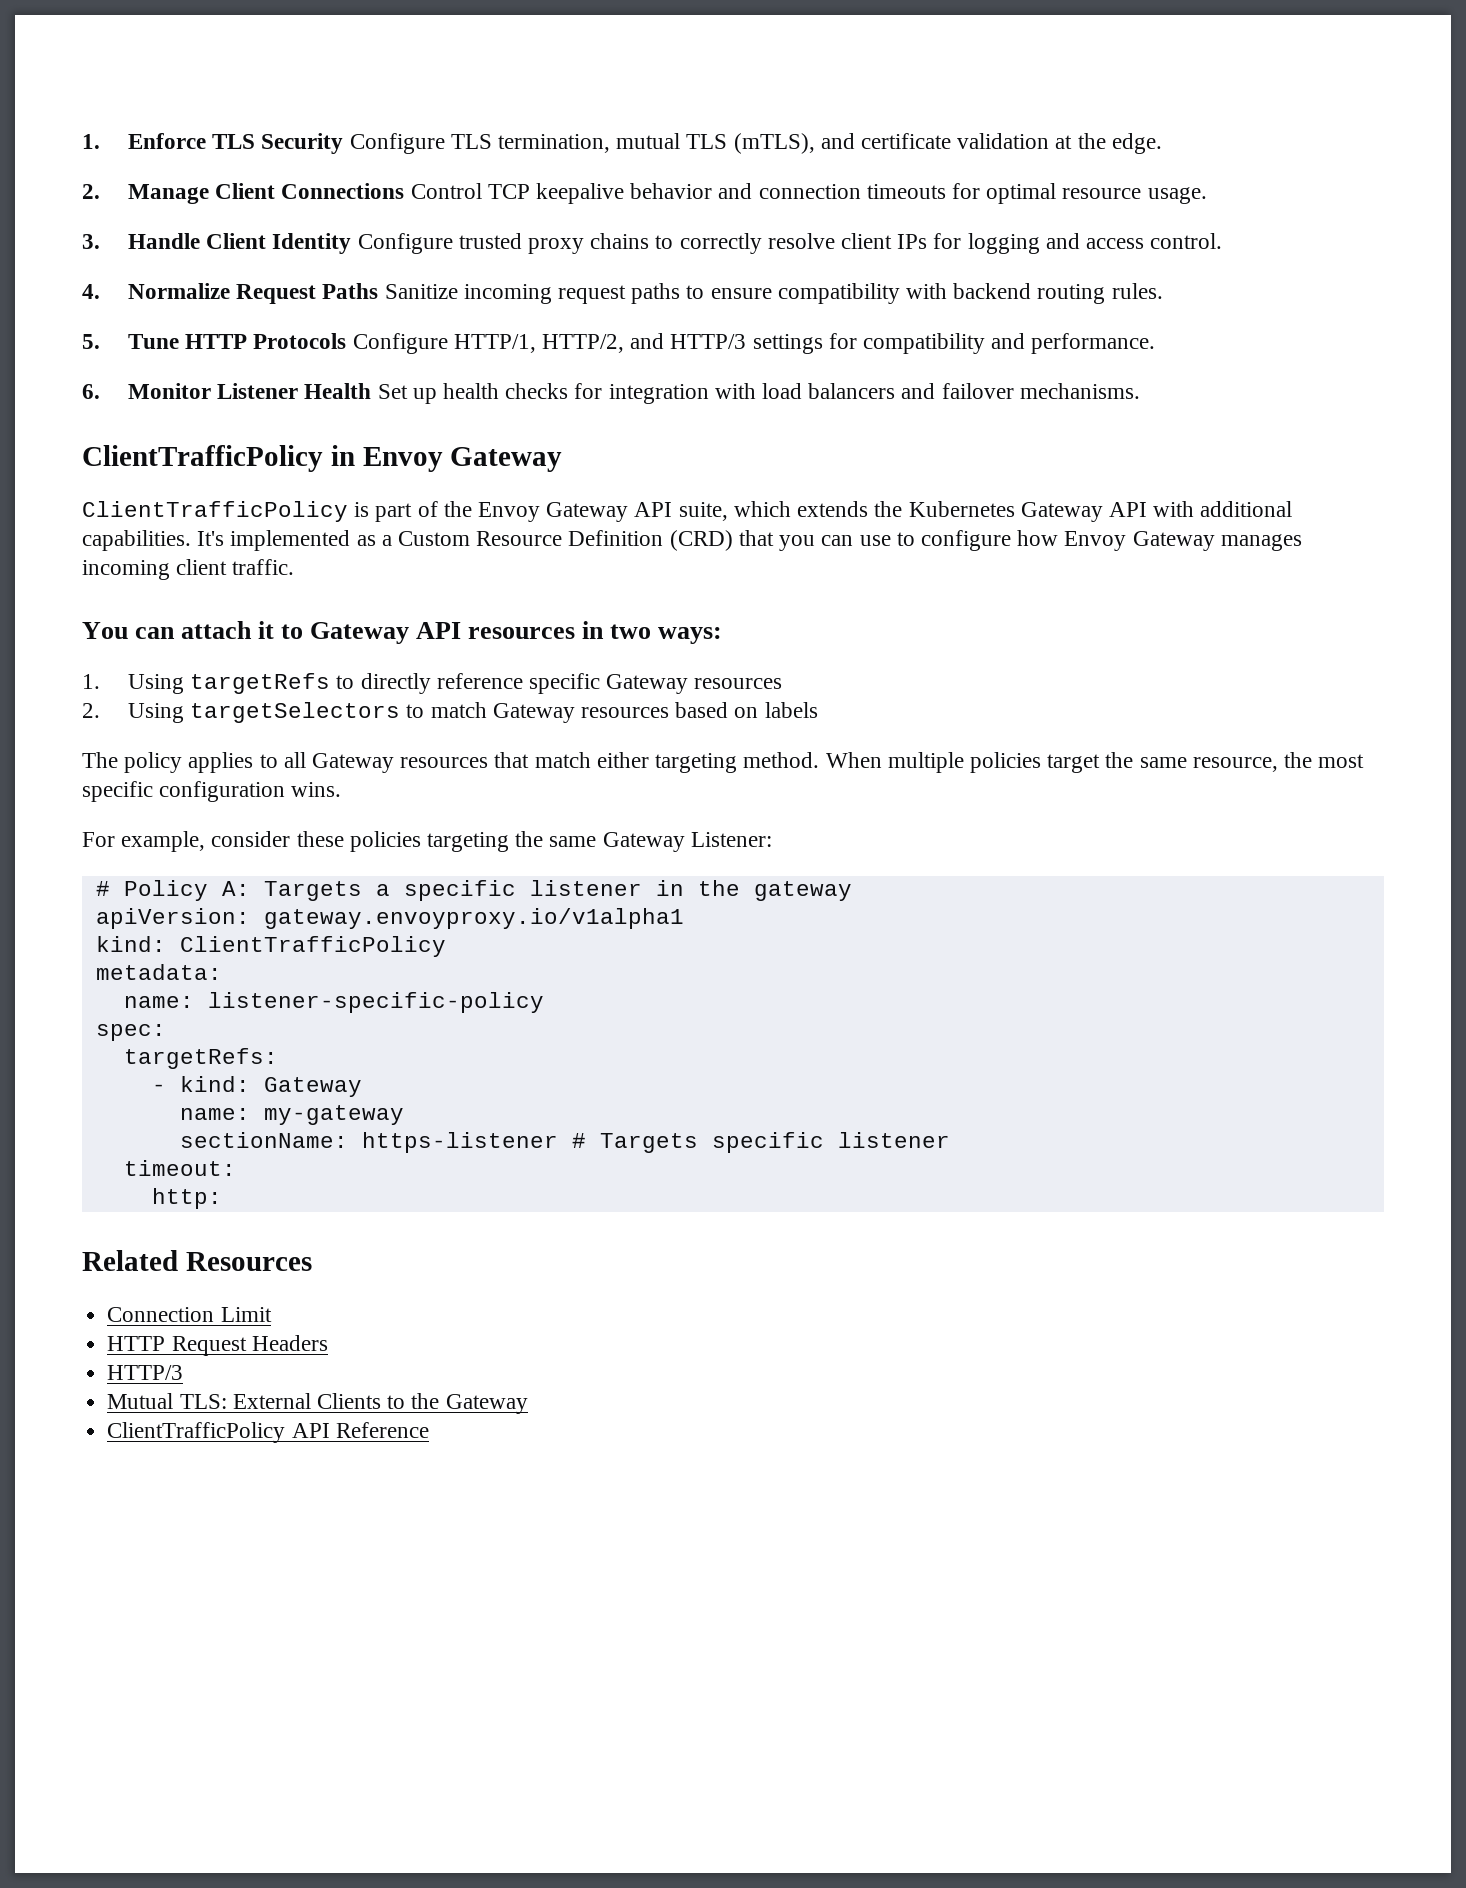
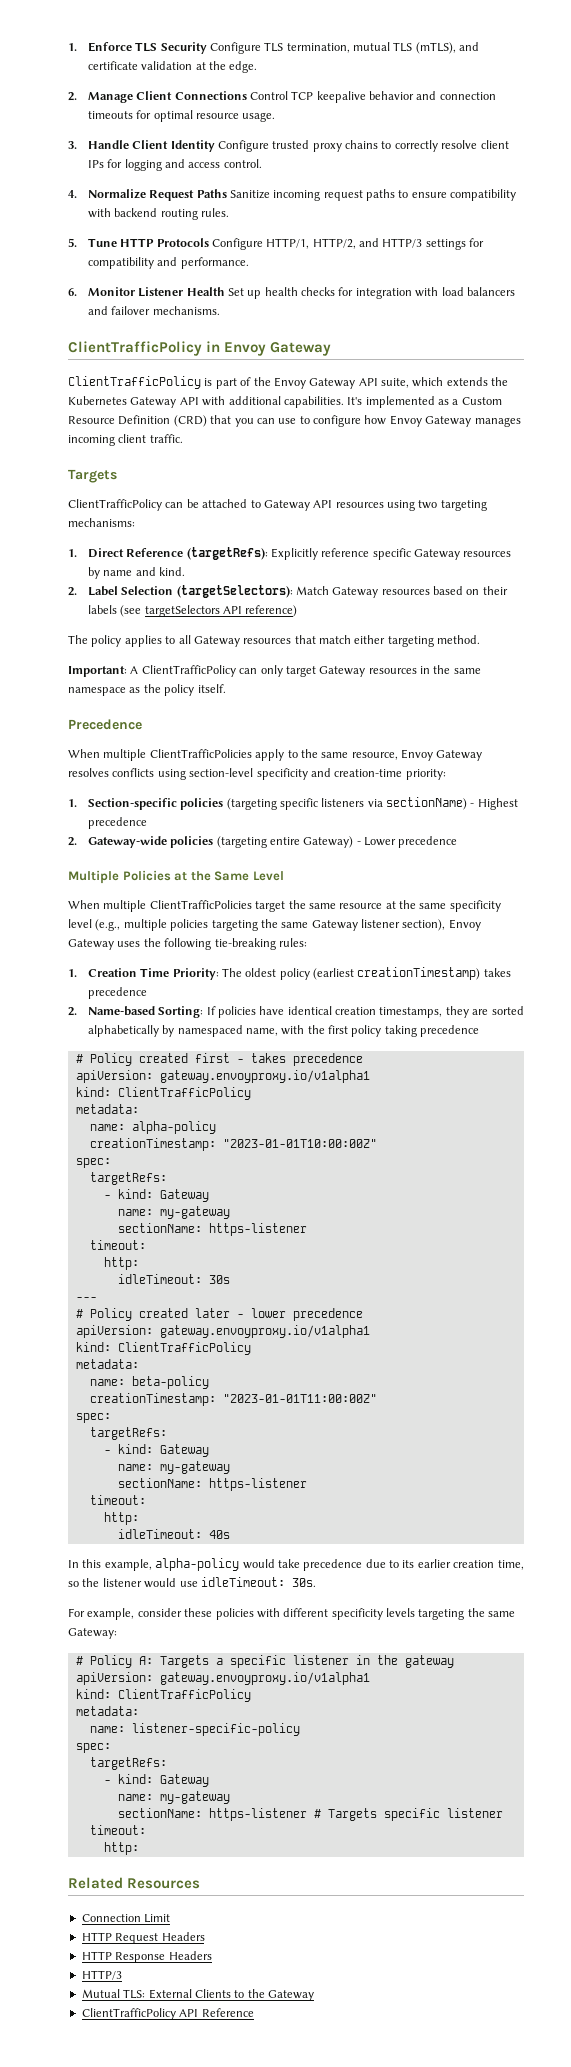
[82,621,723,644] [82,673,783,694] [82,702,487,723] You can attach it to Gateway API resources in two ways: // 1. Using targetRefs to directly reference specific Gateway resources // 2. Using targetSelectors to match -> [68,469,117,483] [68,499,487,511] [68,518,135,527] [68,547,512,560] [87,567,185,579] [68,585,329,598] Targets // ClientTrafficPolicy can be attached to Gateway API resources using two targeting mechanisms: // 1. Direct Reference (targetRefs): Explicitly reference specific Gateway resources by name and kind. // 2. Label Selection (targetSelectors): Match
(759, 712) none -> [482,586,508,595] their
(818, 710) none -> [120,605,298,617] (see targetSelectors API reference)
[825,752,1365,773] [82,781,342,802] When multiple policies target the same resource, the most specific configuration wins. -> [68,665,481,677] [68,684,226,696] [68,719,142,730] [68,749,483,761] [68,768,446,780] [68,797,518,810] [87,817,147,829] [68,836,458,848] [68,870,284,884] [68,900,501,912] [68,919,481,931] [68,938,307,950] [68,967,511,980] [87,987,147,999] [68,1006,524,1018] [87,1025,480,1037] [75,1053,363,1066] [75,1070,370,1083] [75,1087,251,1100] [75,1104,139,1114] [89,1121,216,1134] [89,1138,377,1151] [75,1158,111,1168] [89,1172,167,1185] [103,1189,209,1202] [117,1206,230,1219] [117,1223,307,1236] [89,1240,146,1250] [103,1257,139,1270] [117,1274,230,1284] [75,1297,97,1301] [75,1308,363,1321] [75,1325,370,1338] [75,1342,251,1355] [75,1359,139,1369] [89,1376,209,1389] [89,1393,377,1406] [75,1413,111,1423] [89,1427,167,1440] [103,1444,209,1457] [117,1461,230,1474] [117,1478,307,1491] [89,1495,146,1505] [103,1512,139,1525] [117,1529,230,1539] [68,1558,524,1571] [68,1577,316,1588] // Important: A ClientTrafficPolicy can only target Gateway resources in the same namespace as the policy itself. // Precedence // When multiple ClientTrafficPolicies apply to the same resource, Envoy Gateway resolves conflicts using section-level specificity and creation-time priority: // 1. Section-specific policies (targeting specific listeners via sectionName) - Highest precedence // 2. Gateway-wide policies (targeting entire Gateway) - Lower precedence // Multiple Policies at the Same Level // When multiple ClientTrafficPolicies target the same resource at the same specificity level (e.g., multiple policies targeting the same Gateway listener section), Envoy Gateway uses the following tie-breaking rules: // 1. Creation Time Priority: The oldest policy (earliest creationTimestamp) takes precedence // 2. Name-based Sorting: If policies have identical creation timestamps, they are sorted alphabetically by namespaced name, with the first policy taking precedence // # Policy created first - takes precedence // apiVersion: gateway.envoyproxy.io/v1alpha1 // kind: ClientTrafficPolicy // metadata: // name: alpha-policy // creationTimestamp: "2023-01-01T10:00:00Z" // spec: // targetRefs: // - kind: Gateway // name: my-gateway // sectionName: https-listener // timeout: // http: // idleTimeout: 30s // --- // # Policy created later - lower precedence // apiVersion: gateway.envoyproxy.io/v1alpha1 // kind: ClientTrafficPolicy // metadata: // name: beta-policy // creationTimestamp: "2023-01-01T11:00:00Z" // spec: // targetRefs: // - kind: Gateway // name: my-gateway // sectionName: https-listener // timeout: // http: // idleTimeout: 40s // In this example, alpha-policy would take precedence due to its earlier creation time, so the listener would use idleTimeout: 30s.
[427,831,772,852] targeting the same Gateway Listener: -> [256,1608,516,1620] [68,1628,117,1639] with different specificity levels targeting the same Gateway:
(328, 1343) none -> [81,1951,212,1963] // HTTP Response Headers

